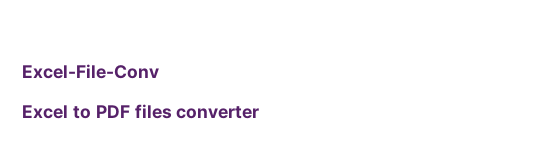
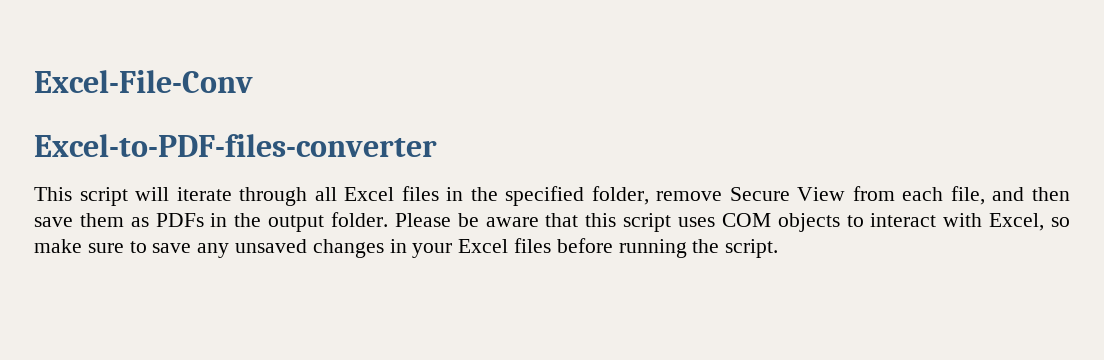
[22,104,260,119] Excel to PDF files converter -> [34,134,437,157] [34,186,1070,206] [34,212,1071,232] [34,238,779,258] Excel-to-PDF-files-converter // This script will iterate through all Excel files in the specified folder, remove Secure View from each file, and then save them as PDFs in the output folder. Please be aware that this script uses COM objects to interact with Excel, so make sure to save any unsaved changes in your Excel files before running the script.

